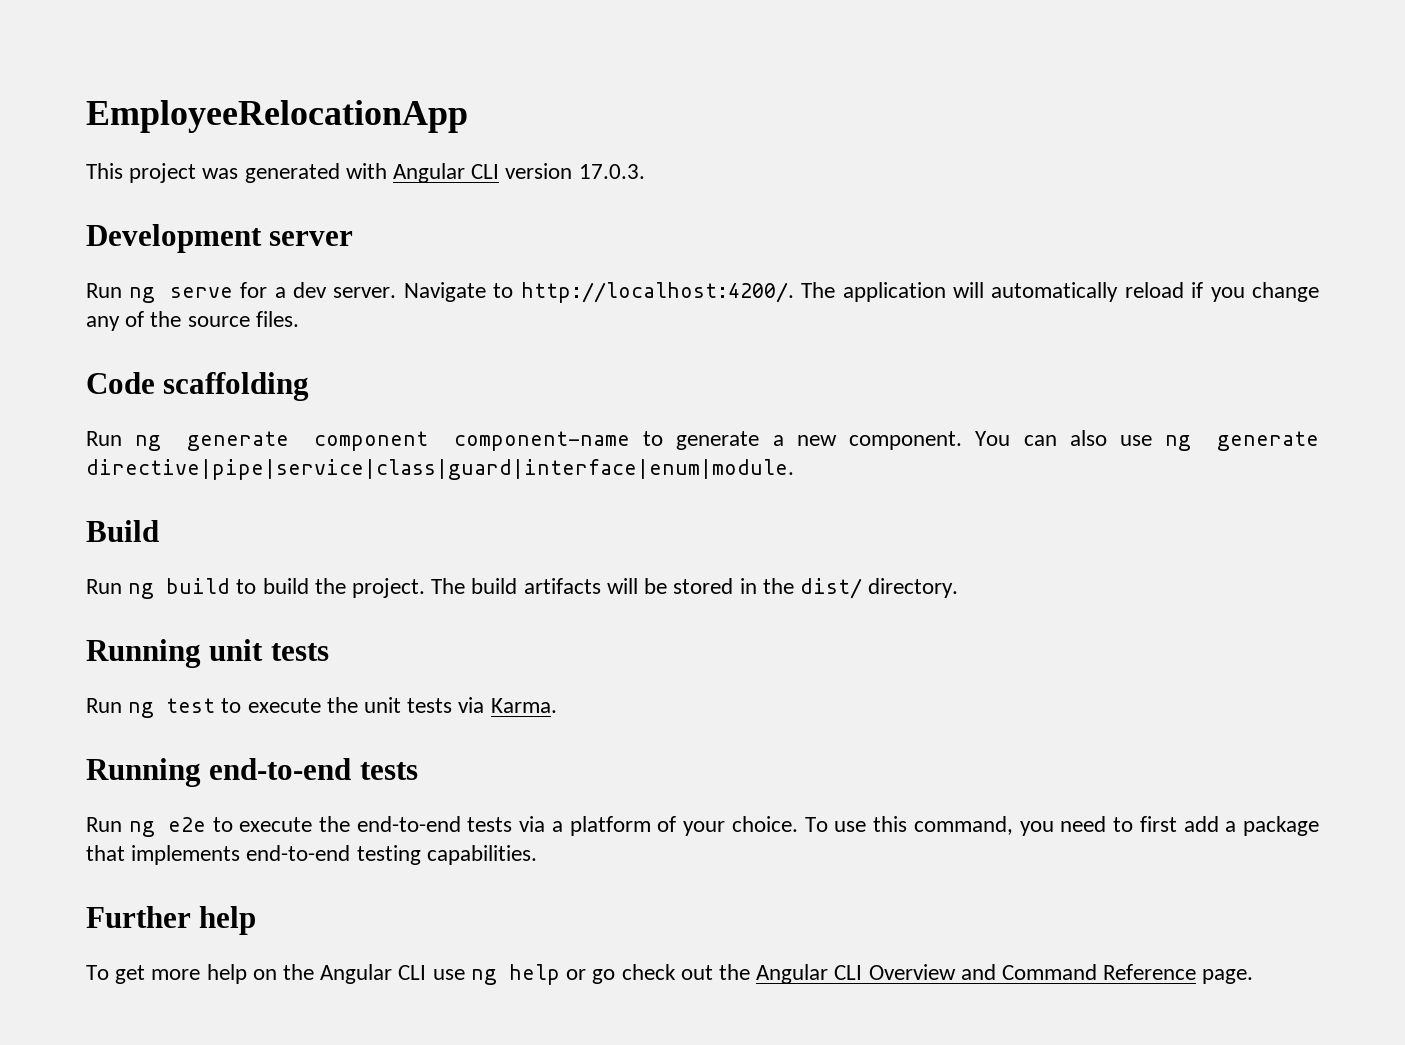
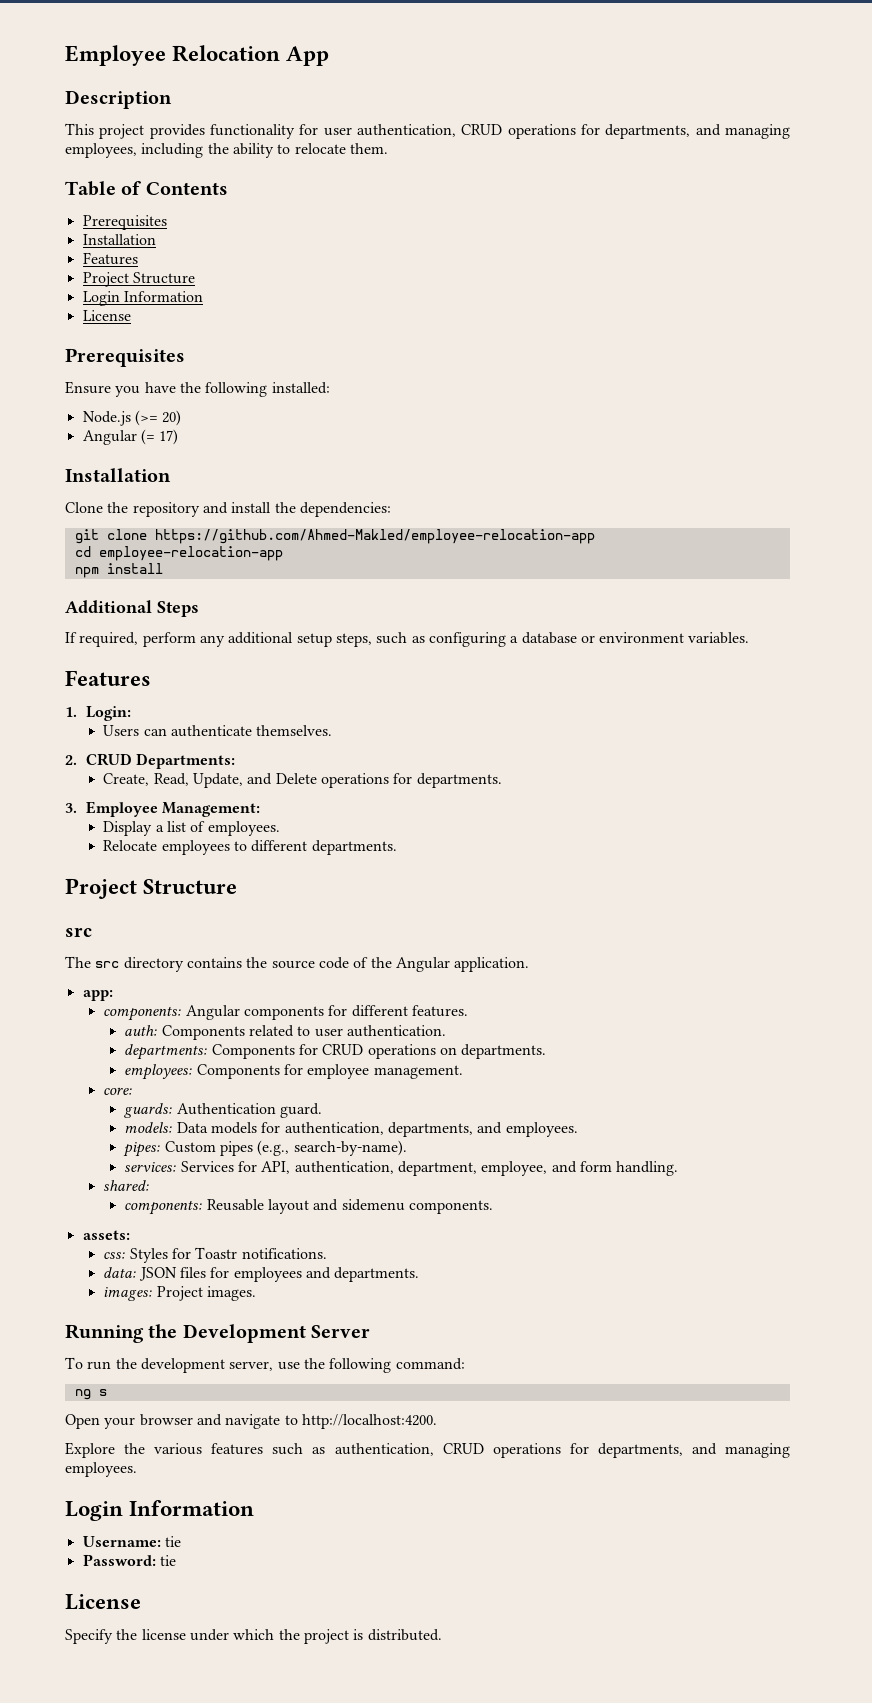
[86,100,468,133] [86,163,645,183] [86,224,354,253] [86,282,1319,303] [86,311,299,331] [86,372,310,401] [86,430,1319,451] [86,459,794,480] [86,520,159,542] [86,578,959,599] [86,639,329,668] [86,697,557,718] [86,758,418,787] [86,816,1319,837] [86,845,537,865] [86,906,257,935] [86,964,1254,985] EmployeeRelocationApp // This project was generated with Angular CLI version 17.0.3. // Development server // Run ng serve for a dev server. Navigate to http://localhost:4200/. The application will automatically reload if you change any of the source files. // Code scaffolding // Run ng generate component component-name to generate a new component. You can also use ng generate directive|pipe|service|class|guard|interface|enum|module. // Build // Run ng build to build the project. The build artifacts will be stored in the dist/ directory. // Running unit tests // Run ng test to execute the unit tests via Karma. // Running end-to-end tests // Run ng e2e to execute the end-to-end tests via a platform of your choice. To use this command, you need to first add a package that implements end-to-end testing capabilities. // Further help // To get more help on the Angular CLI use ng help or go check out the Angular CLI Overview and Command Reference page. -> [65,45,330,66] [65,90,172,109] [65,123,791,139] [65,143,388,158] [65,181,228,196] [82,215,167,230] [82,234,156,245] [82,252,138,265] [82,272,195,287] [82,291,203,306] [82,310,131,321] [65,348,185,367] [65,381,330,397] [82,410,182,426] [82,429,179,445] [65,468,171,482] [65,502,391,517] [74,529,595,544] [74,546,283,561] [74,563,163,578] [65,600,199,617] [65,632,750,647] [65,670,151,686] [65,706,131,721] [103,725,333,737] [65,753,236,769] [103,773,502,788] [65,801,261,817] [103,821,280,836] [103,840,397,855] [65,878,238,899] [65,927,92,937] [65,956,530,972] [82,990,113,1001] [103,1005,469,1021] [124,1025,446,1040] [124,1044,547,1060] [124,1064,463,1080] [103,1087,133,1095] [124,1103,322,1118] [124,1122,578,1137] [123,1140,407,1157] [124,1161,679,1176] [103,1180,150,1191] [124,1199,493,1215] [82,1230,130,1240] [103,1247,327,1263] [103,1267,420,1282] [103,1286,257,1301] [65,1324,371,1343] [65,1357,465,1373] [74,1389,107,1400] [65,1414,437,1429] [65,1442,791,1458] [65,1462,137,1477] [65,1500,255,1521] [82,1536,181,1547] [82,1554,176,1566] [65,1594,141,1610] [65,1629,442,1644] Employee Relocation App // Description // This project provides functionality for user authentication, CRUD operations for departments, and managing employees, including the ability to relocate them. // Table of Contents // Prerequisites // Installation // Features // Project Structure // Login Information // License // Prerequisites // Ensure you have the following installed: // Node.js (>= 20) // Angular (= 17) // Installation // Clone the repository and install the dependencies: // git clone https://github.com/Ahmed-Makled/employee-relocation-app // cd employee-relocation-app // npm install // Additional Steps // If required, perform any additional setup steps, such as configuring a database or environment variables. // Features // 1. Login: // Users can authenticate themselves. // 2. CRUD Departments: // Create, Read, Update, and Delete operations for departments. // 3. Employee Management: // Display a list of employees. // Relocate employees to different departments. // Project Structure // src // The src directory contains the source code of the Angular application. // app: // components: Angular components for different features. // auth: Components related to user authentication. // departments: Components for CRUD operations on departments. // employees: Components for employee management. // core: // guards: Authentication guard. // models: Data models for authentication, departments, and employees. // pipes: Custom pipes (e.g., search-by-name). // services: Services for API, authentication, department, employee, and form handling. // shared: // components: Reusable layout and sidemenu components. // assets: // css: Styles for Toastr notifications. // data: JSON files for employees and departments. // images: Project images. // Running the Development Server // To run the development server, use the following command: // ng s // Open your browser and navigate to http://localhost:4200. // Explore the various features such as authentication, CRUD operations for departments, and managing employees. // Login Information // Username: tie // Password: tie // License // Specify the license under which the project is distributed.

